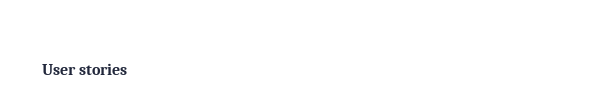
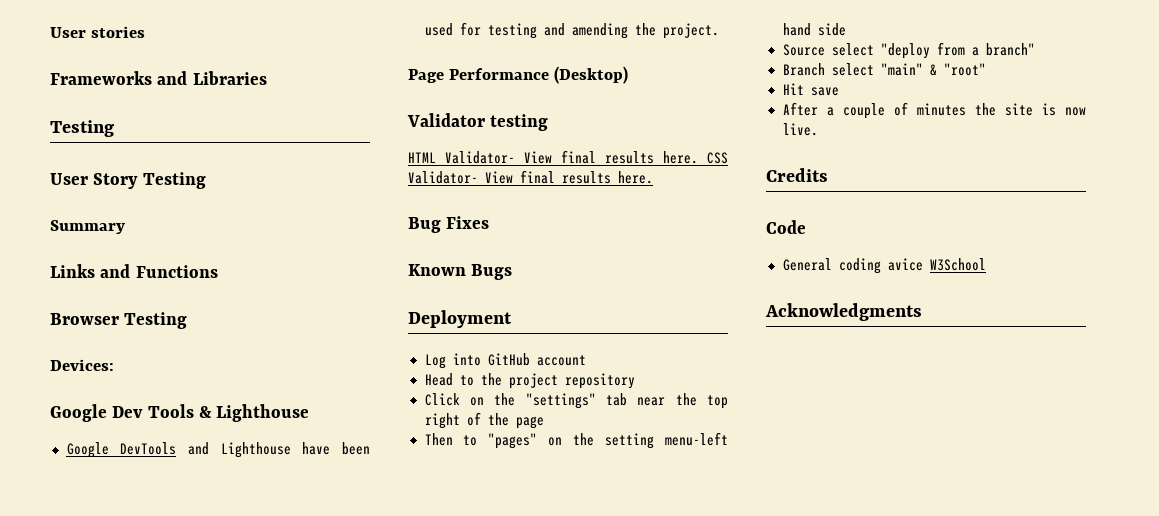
(128, 69) none -> [50,71,267,85] [50,120,114,137] [50,172,206,189] [50,220,125,234] [50,264,218,278] [50,312,188,329] [50,359,114,371] [50,404,310,422] [66,442,370,458] [424,22,719,39] [408,66,628,84] [407,113,549,131] [408,150,728,164] [408,170,653,184] [408,216,490,233] [408,264,513,280] [408,310,512,328] [424,353,586,369] [424,373,635,389] [424,393,728,409] [424,412,544,429] [424,432,728,449] [782,23,846,36] [782,42,1035,59] [782,63,986,76] [782,83,839,96] [782,102,1086,119] [782,123,818,136] [766,168,828,182] [766,220,806,234] [782,258,986,274] [765,303,922,321] // Frameworks and Libraries // Testing // User Story Testing // Summary // Links and Functions // Browser Testing // Devices: // Google Dev Tools & Lighthouse // Google DevTools and Lighthouse have been used for testing and amending the project. // Page Performance (Desktop) // Validator testing // HTML Validator- View final results here. CSS Validator- View final results here. // Bug Fixes // Known Bugs // Deployment // Log into GitHub account // Head to the project repository // Click on the "settings" tab near the top right of the page // Then to "pages" on the setting menu-left hand side // Source select "deploy from a branch" // Branch select "main" & "root" // Hit save // After a couple of minutes the site is now live. // Credits // Code // General coding avice W3School // Acknowledgments

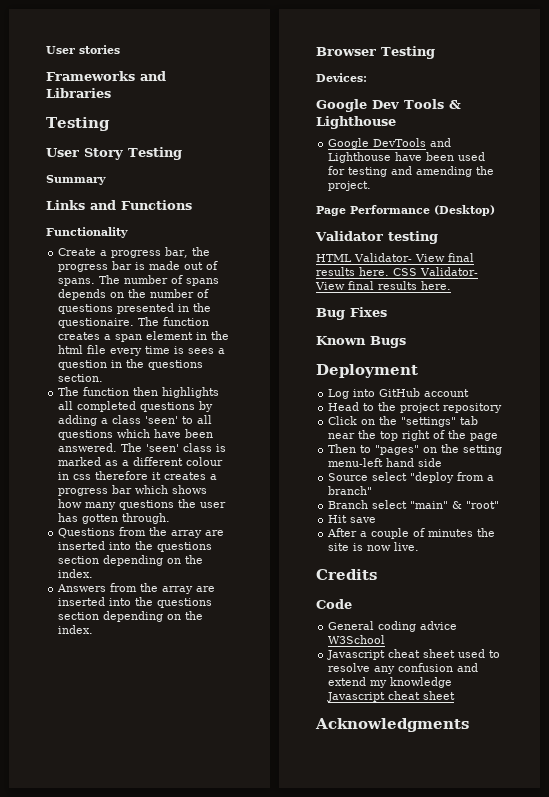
(218, 271) none -> [46,227,128,238] [58,247,211,258] [58,261,219,272] [58,275,220,286] [58,289,210,300] [58,303,212,314] [58,317,210,328] [58,331,230,342] [58,345,226,356] [58,359,204,370] [58,374,104,382] [58,387,220,398] [58,401,214,412] [58,415,213,426] [58,429,214,440] [58,443,227,452] [58,457,224,466] [58,471,218,480] [58,485,208,496] [58,499,227,510] [58,513,171,524] [58,527,225,538] [58,541,213,552] [58,555,204,566] [58,569,94,578] [57,583,216,594] [58,597,213,608] [58,611,204,622] [58,625,94,634] // Functionality // Create a progress bar, the progress bar is made out of spans. The number of spans depends on the number of questions presented in the questionaire. The function creates a span element in the html file every time is sees a question in the questions section. // The function then highlights all completed questions by adding a class 'seen' to all questions which have been answered. The 'seen' class is marked as a different colour in css therefore it creates a progress bar which shows how many questions the user has gotten through. // Questions from the array are inserted into the questions section depending on the index. // Answers from the array are inserted into the questions section depending on the index.
[887,258,923,271] avice -> [420,621,458,630] advice
(986, 264) none -> [327,649,501,660] [328,663,479,674] [328,677,453,688] [327,691,456,702] // Javascript cheat sheet used to resolve any confusion and extend my knowledge Javascript cheat sheet

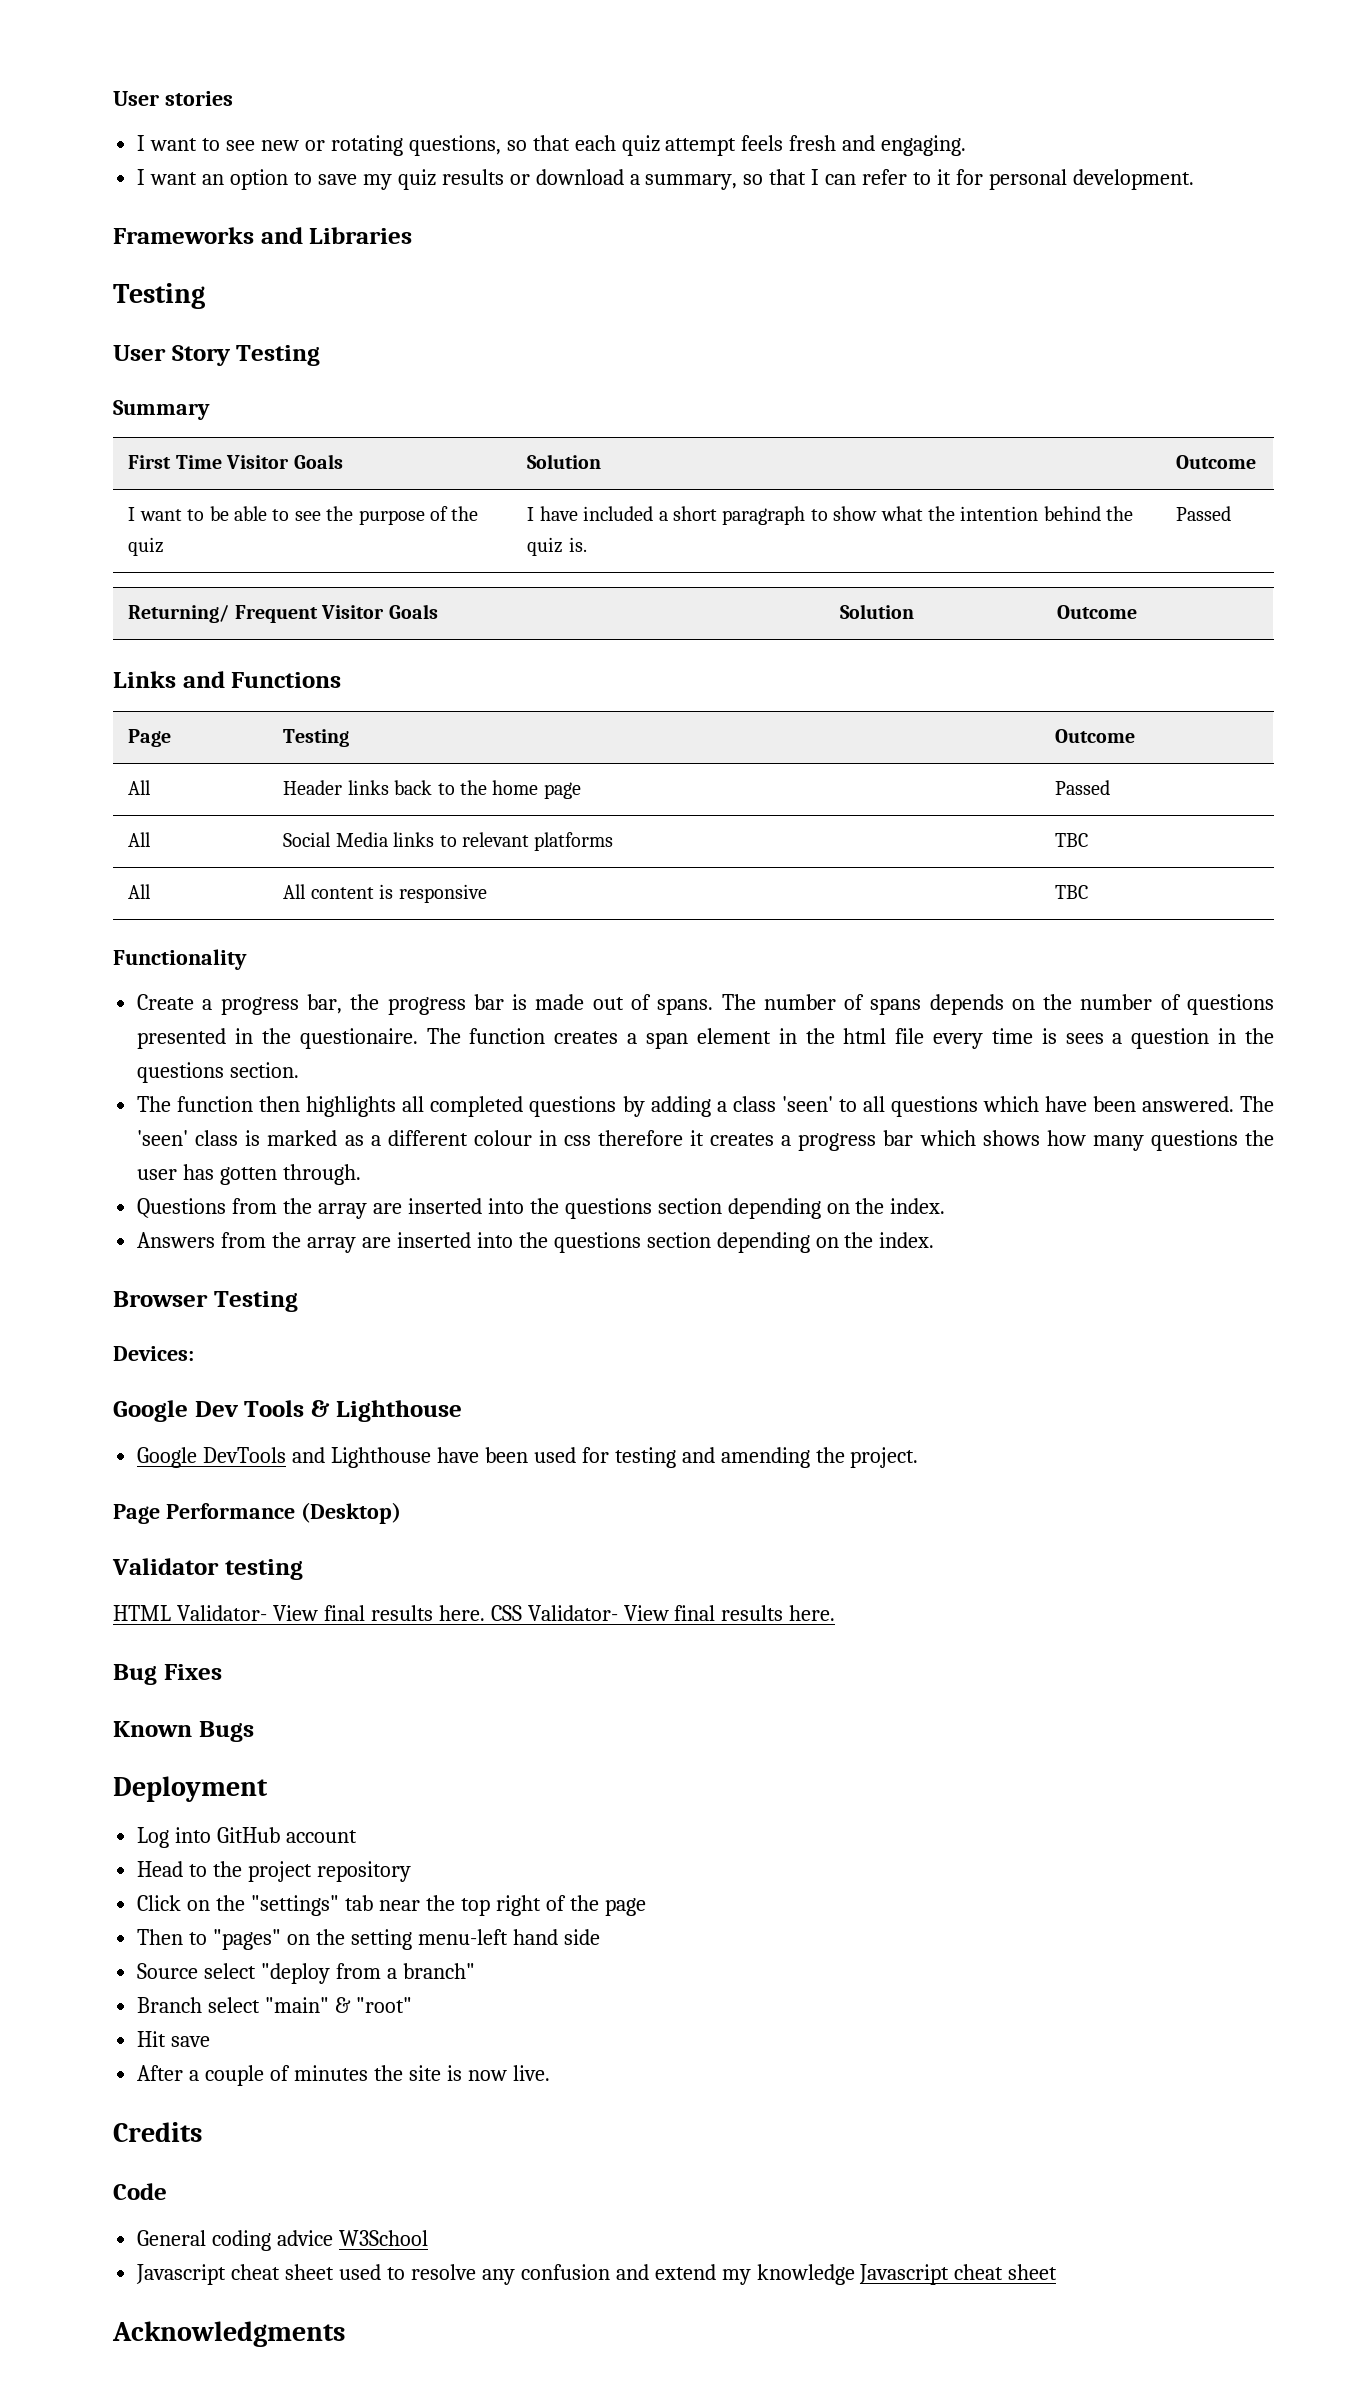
(120, 49) none -> [137,135,967,156] [137,169,1194,190] // I want to see new or rotating questions, so that each quiz attempt feels fresh and engaging. // I want an option to save my quiz results or download a summary, so that I can refer to it for personal development.
[46,200,192,210] // Links and Functions -> [128,454,343,469] [527,454,602,469] [1176,455,1257,469] [128,506,479,525] [128,537,165,556] [527,506,1134,525] [527,537,587,556] [1176,506,1232,521] [128,604,438,623] [840,604,915,619] [1057,605,1138,619] [113,671,342,688] [128,729,172,747] [283,729,350,747] [1055,729,1136,743] [128,780,152,795] [283,780,581,799] [1055,780,1111,795] [128,832,152,847] [283,832,614,851] [1055,833,1089,847] [128,884,152,899] [283,884,487,903] [1055,885,1089,899] // First Time Visitor Goals | Solution | Outcome // I want to be able to see the purpose of the quiz | I have included a short paragraph to show what the intention behind the quiz is. | Passed // Returning/ Frequent Visitor Goals | Solution | Outcome // Links and Functions // Page | Testing | Outcome // All | Header links back to the home page | Passed // All | Social Media links to relevant platforms | TBC // All | All content is responsive | TBC

